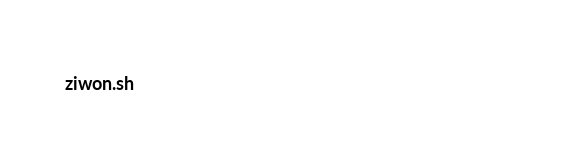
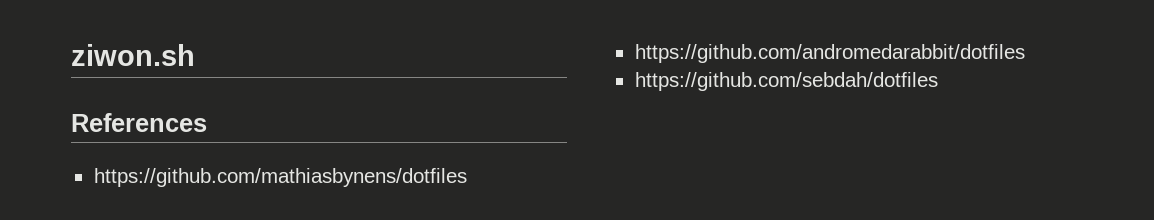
(134, 83) none -> [71,113,207,132] [93,168,467,187] [634,44,1025,63] [634,72,938,91] // References // https://github.com/mathiasbynens/dotfiles // https://github.com/andromedarabbit/dotfiles // https://github.com/sebdah/dotfiles

